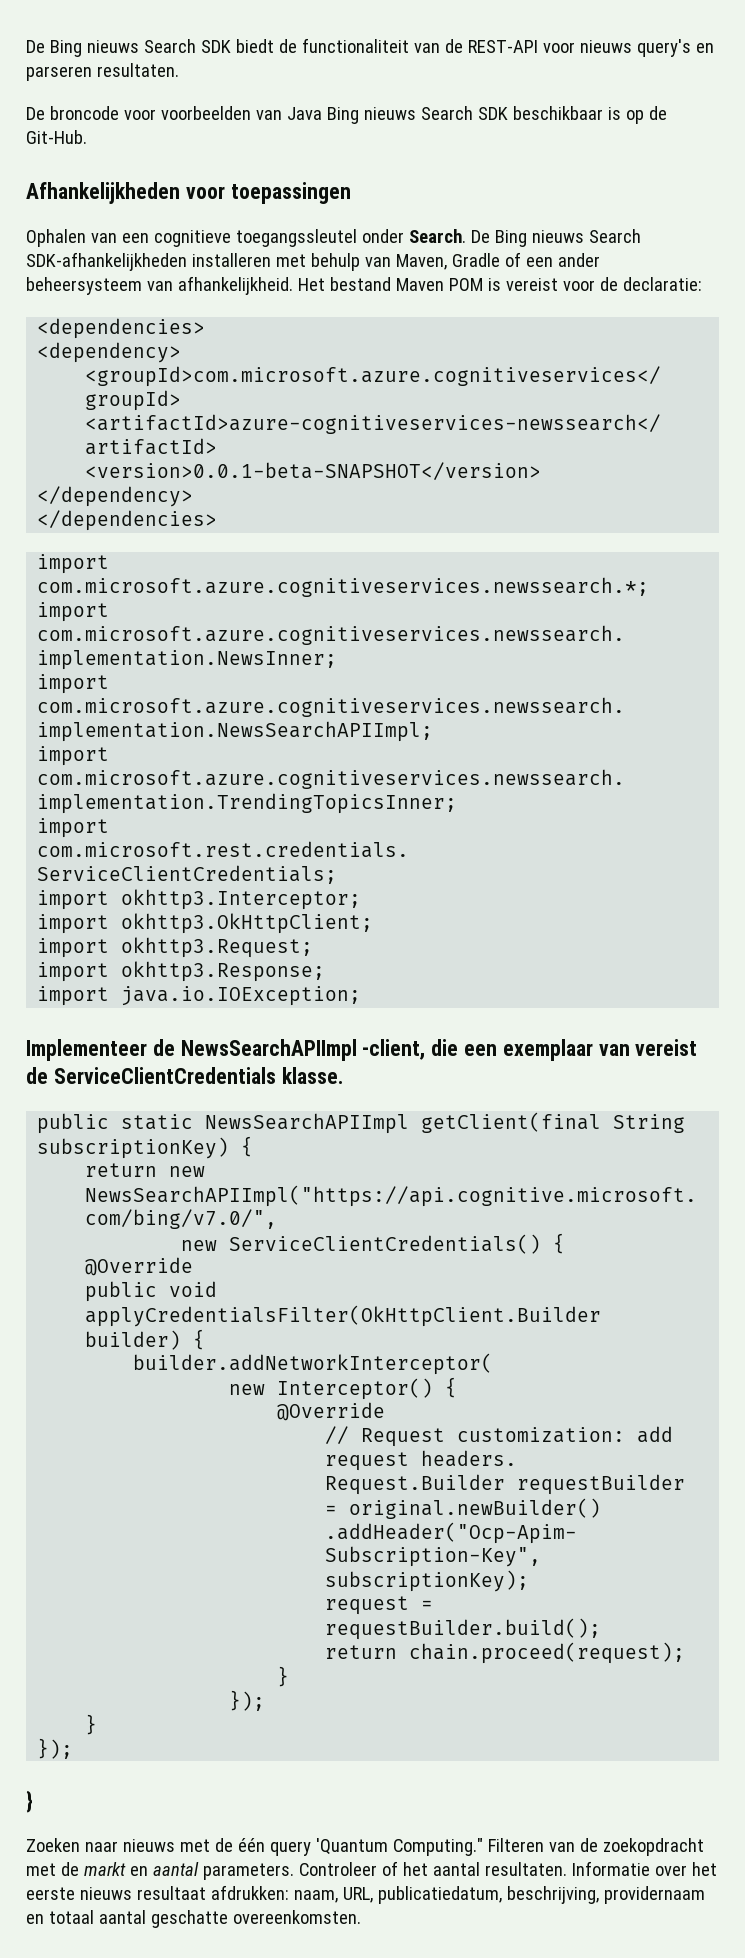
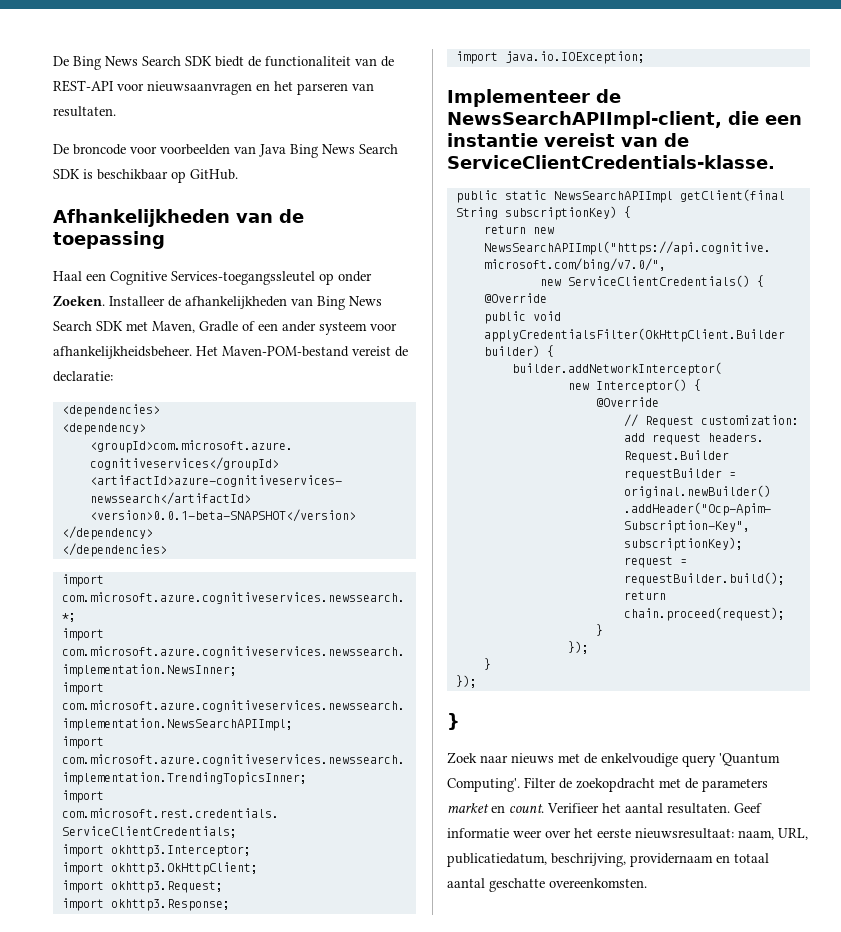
[26,40,139,57] De Bing nieuws -> [53,56,138,70] De Bing News
[579,39,714,57] [26,66,92,81] nieuws query's en parseren -> [147,81,374,95] nieuwsaanvragen en het parseren van
[363,106,667,124] [26,130,87,144] [26,182,351,204] [26,229,641,247] [26,252,391,271] nieuws Search SDK beschikbaar is op de Git-Hub. // Afhankelijkheden voor toepassingen // Ophalen van een cognitieve toegangssleutel onder Search. De Bing nieuws Search SDK-afhankelijkheden installeren met behulp van -> [322,144,398,154] [53,169,238,183] [53,209,304,227] [53,231,165,249] [53,271,372,285] [53,295,382,310] [53,321,148,331] News Search SDK is beschikbaar op GitHub. // Afhankelijkheden van de toepassing // Haal een Cognitive Services-toegangssleutel op onder Zoeken. Installeer de afhankelijkheden van Bing News Search SDK met
[26,276,595,295] beheersysteem van afhankelijkheid. Het bestand Maven POM is vereist voor -> [319,321,397,335] [53,346,391,359] systeem voor afhankelijkheidsbeheer. Het Maven-POM-bestand vereist
[180,1039,698,1061] [26,1067,343,1084] NewsSearchAPIImpl -client, die een exemplaar van vereist de ServiceClientCredentials klasse. -> [447,111,802,129] [447,133,689,147] [447,155,775,169] NewsSearchAPIImpl-client, die een instantie vereist van de ServiceClientCredentials-klasse.
[26,1838,80,1852] Zoeken -> [447,752,477,764] Zoek
[237,1838,265,1852] één -> [601,753,678,767] enkelvoudige
[392,1838,575,1856] Computing." Filteren van -> [447,777,556,792] Computing'. Filter
[83,1861,717,1880] [26,1885,289,1900] markt en aantal parameters. Controleer of het aantal resultaten. Informatie over het eerste nieuws resultaat afdrukken: -> [702,778,768,792] [447,803,762,814] [447,828,734,839] parameters market en count. Verifieer het aantal resultaten. Geef informatie weer over het eerste nieuwsresultaat:

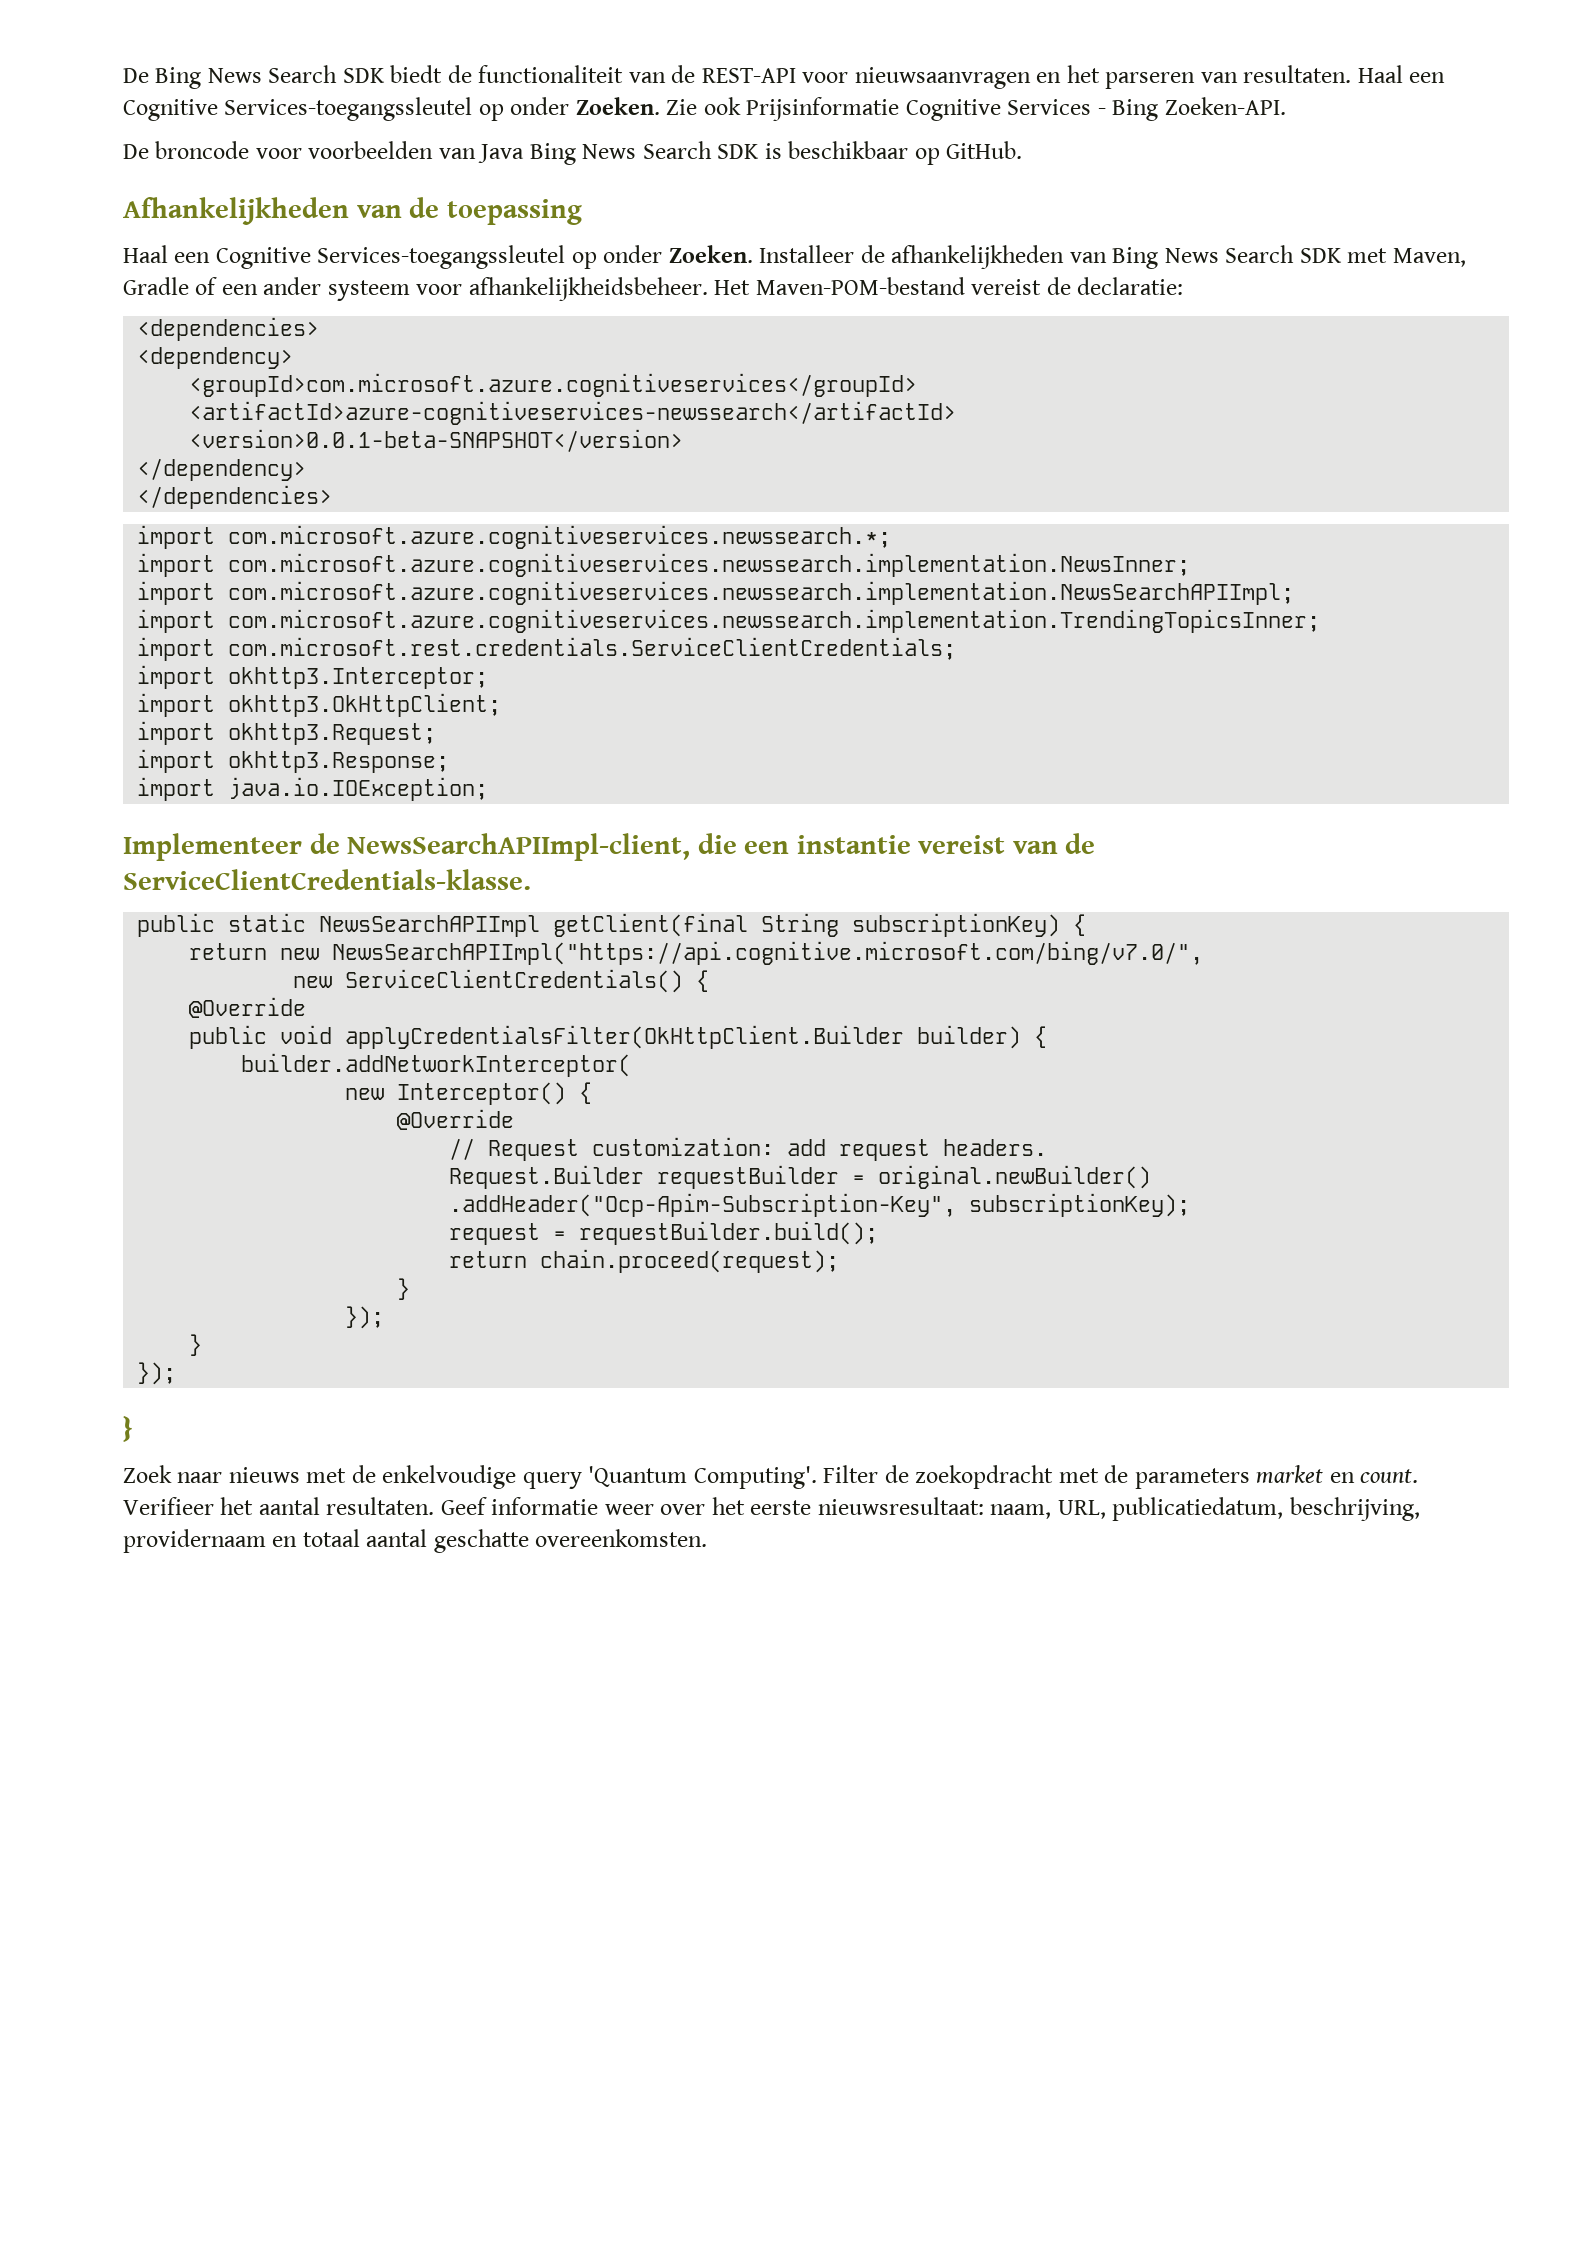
(116, 111) none -> [1357,65,1446,83] [123,97,1286,121] Haal een Cognitive Services-toegangssleutel op onder Zoeken. Zie ook Prijsinformatie Cognitive Services - Bing Zoeken-API.

